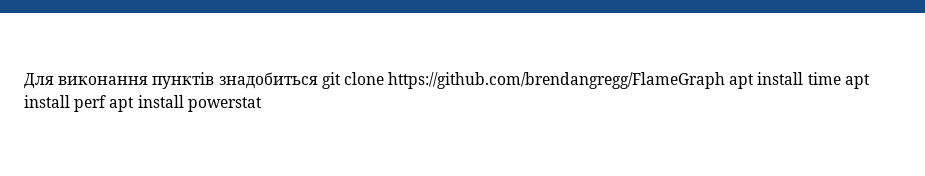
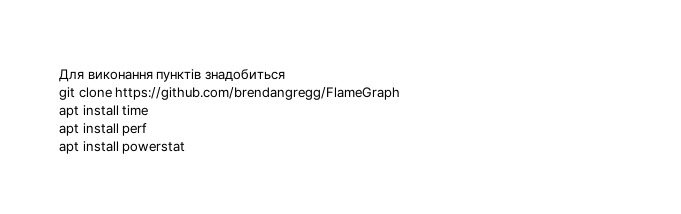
(318, 80) none -> (285, 75) //
(726, 80) none -> (401, 93) //
(841, 78) none -> (149, 110) //
(107, 103) none -> (148, 129) //

